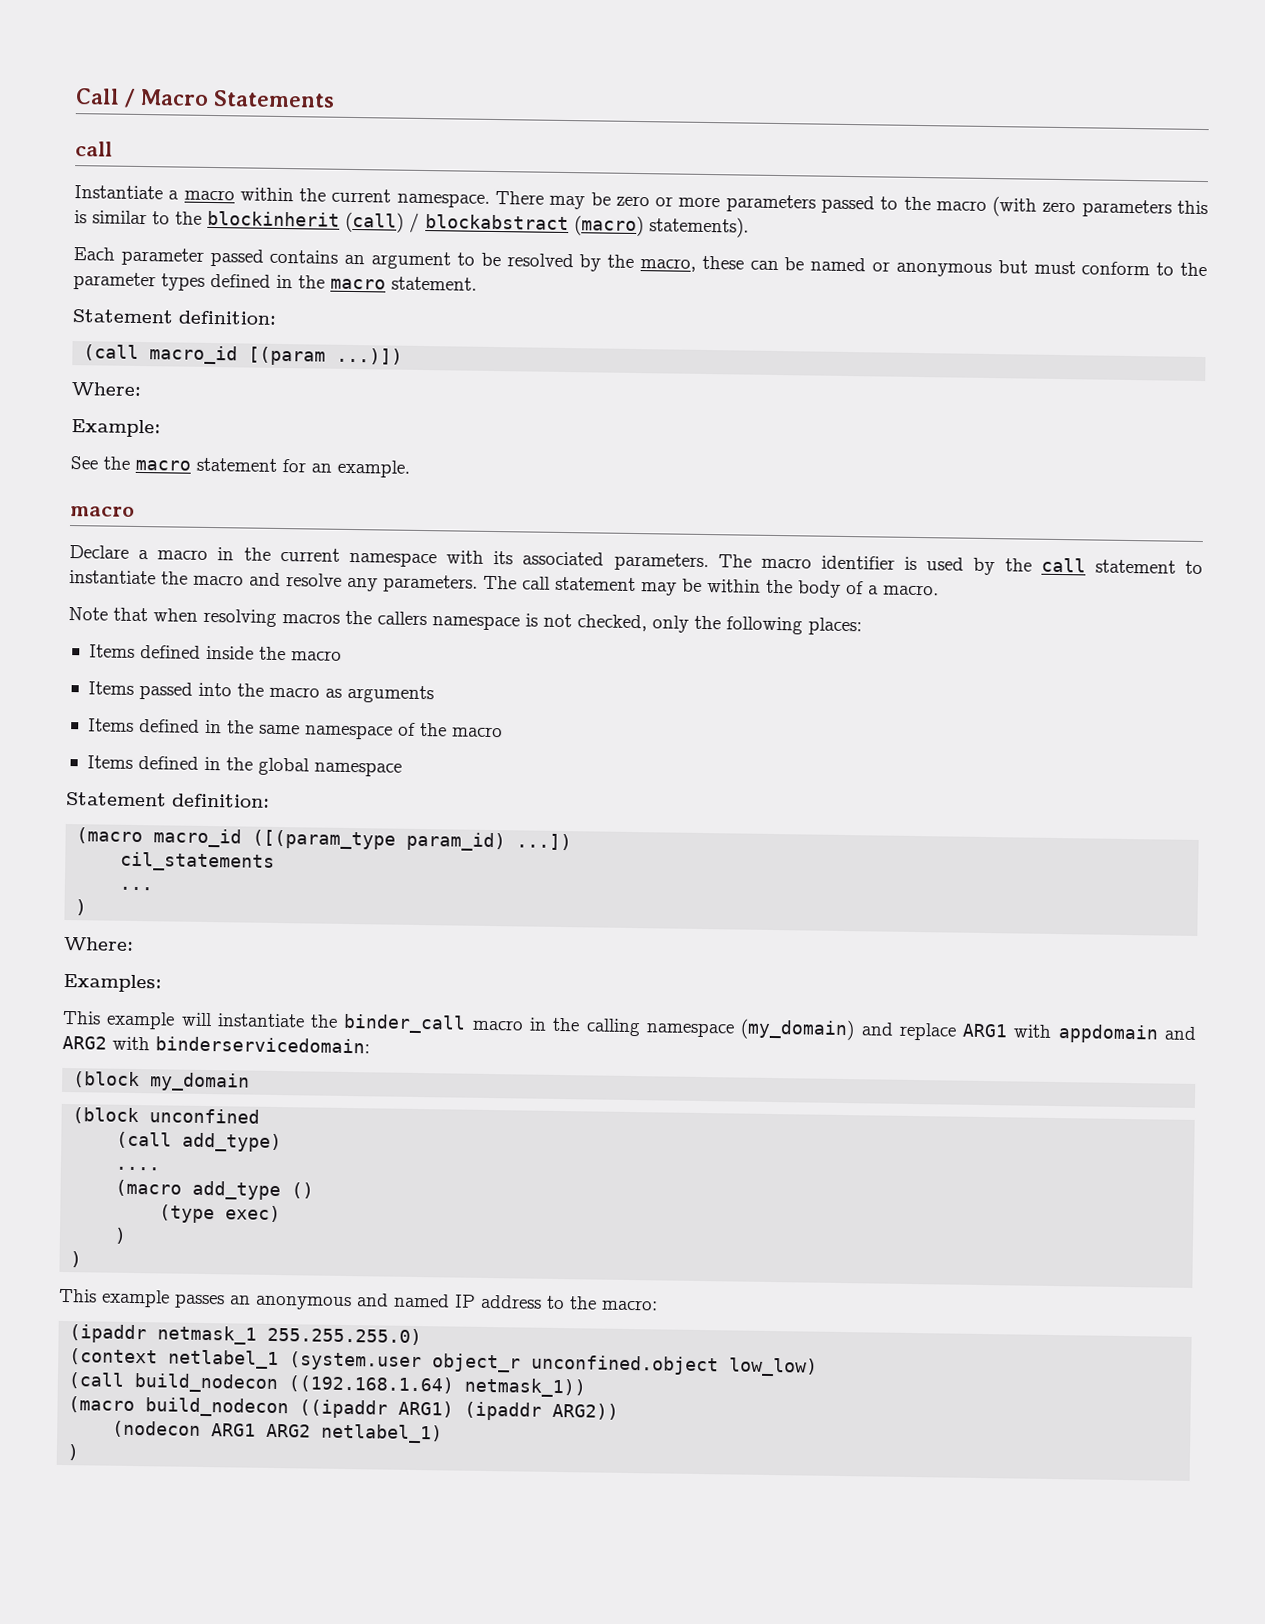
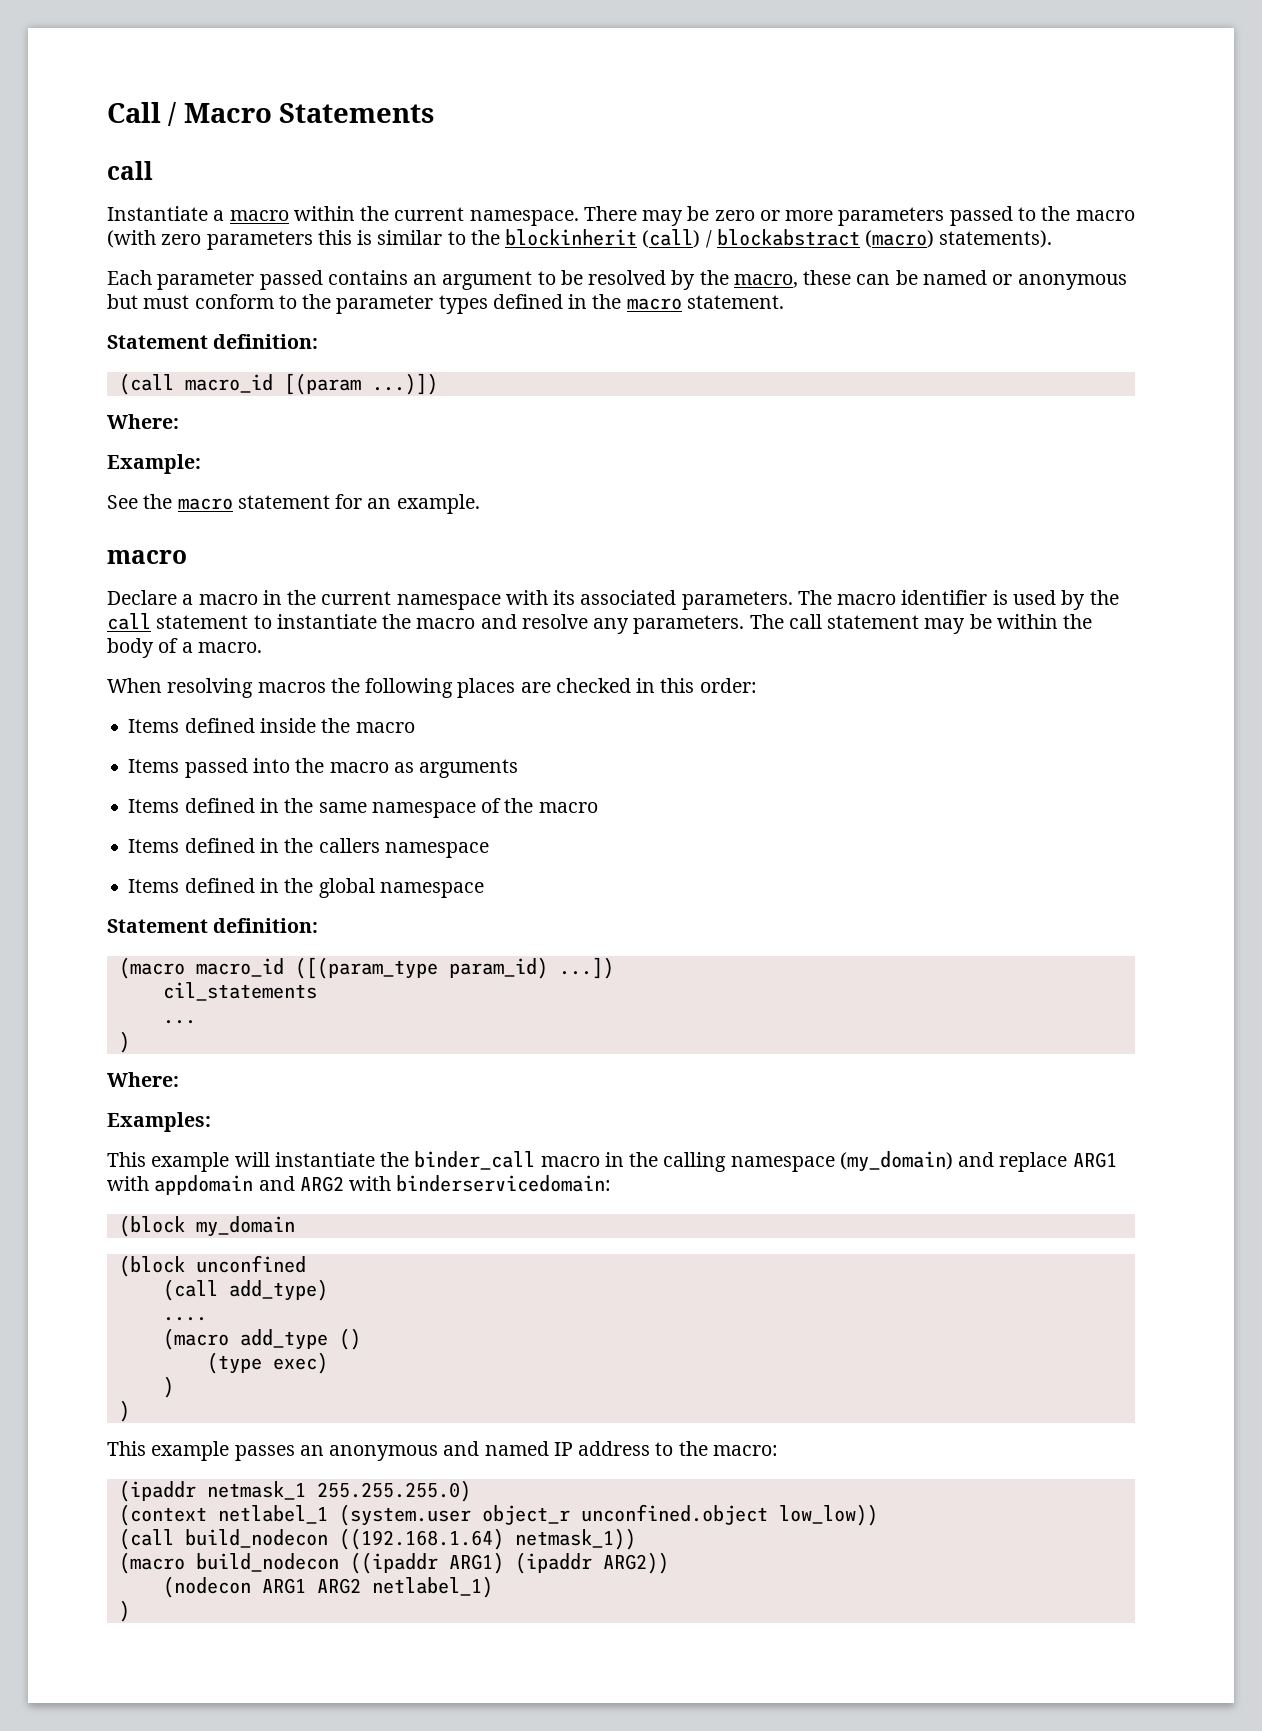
[68,607,862,636] Note that when resolving macros the callers namespace is not checked, only the following places: -> [107,678,757,698] When resolving macros the following places are checked in this order:
(503, 732) none -> [128,838,489,858] // Items defined in the callers namespace
[729,1357,819,1377] low_low) -> [778,1504,878,1526] low_low))

